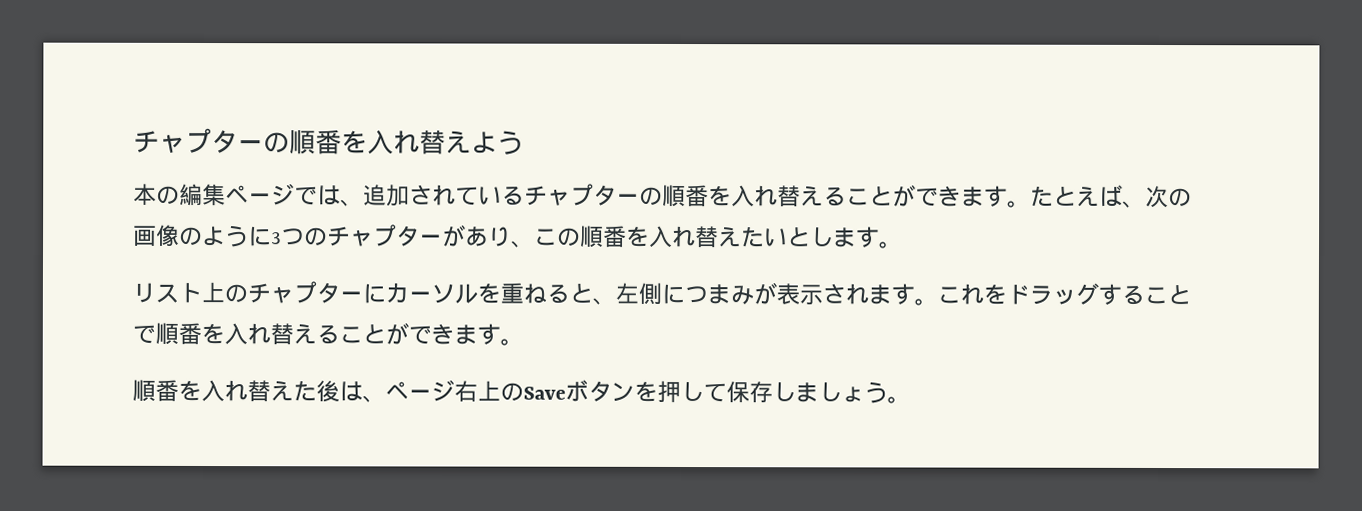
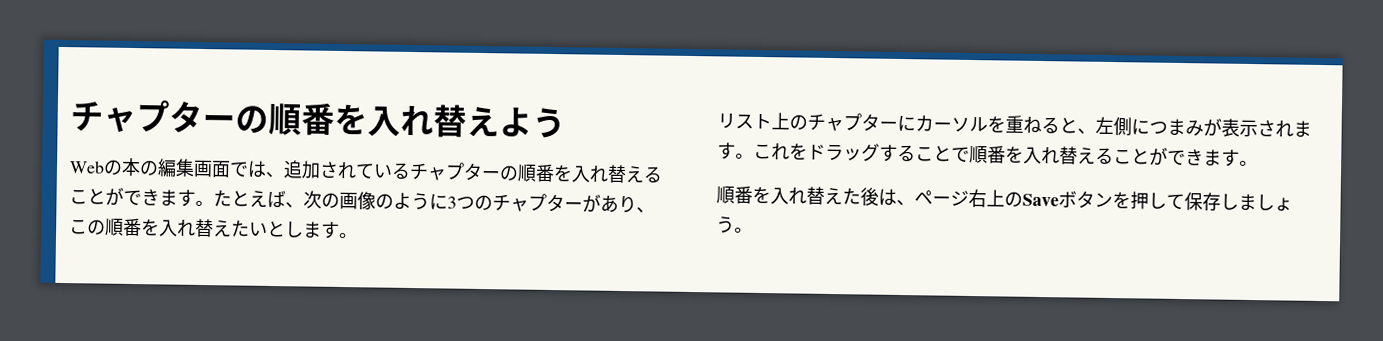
(524, 142) none -> [69,159,123,175] Webの
[225,183,295,206] ページ -> [193,159,231,178] 画面

